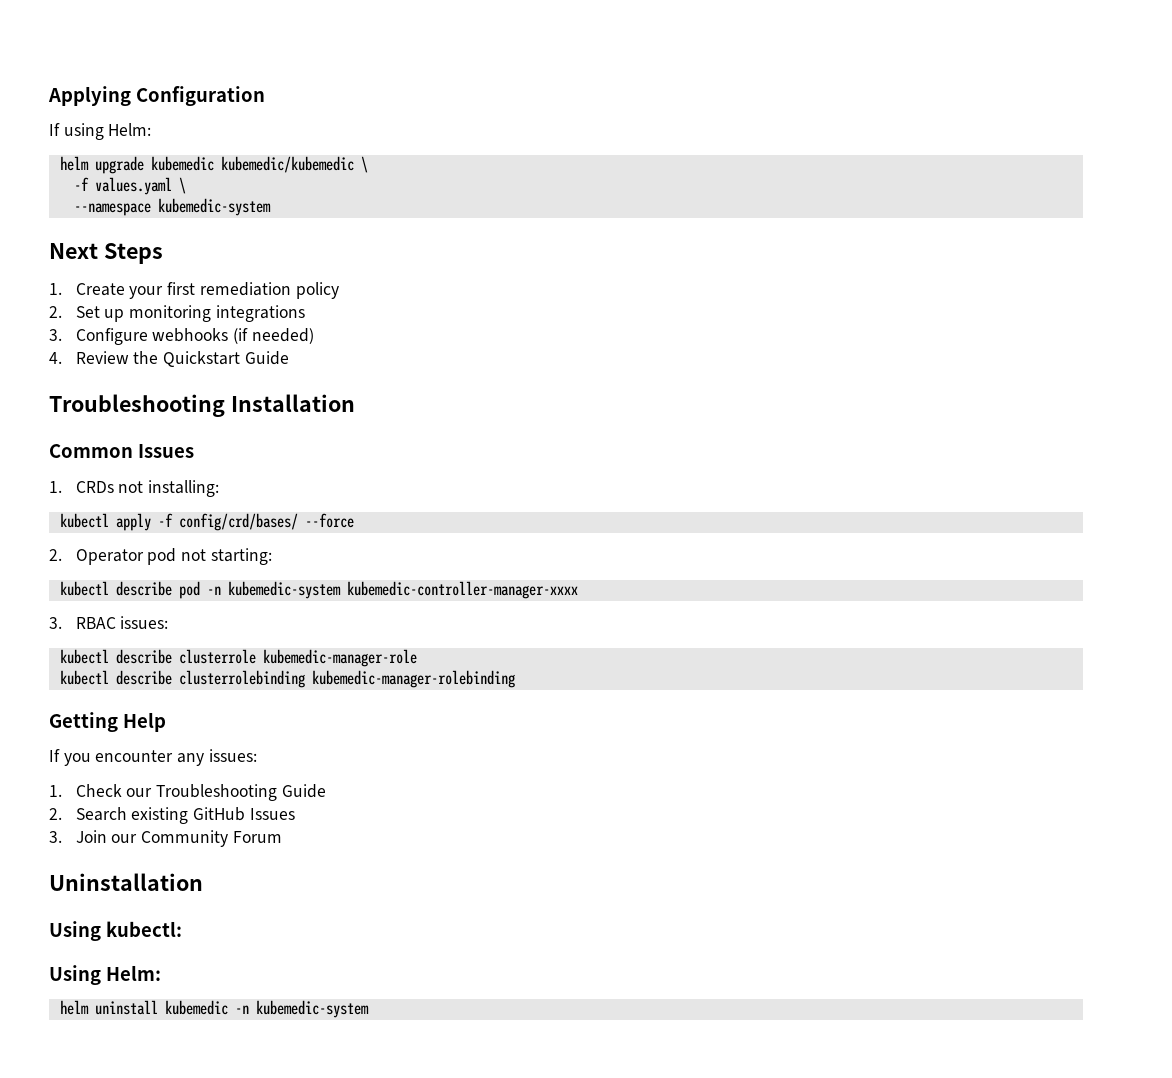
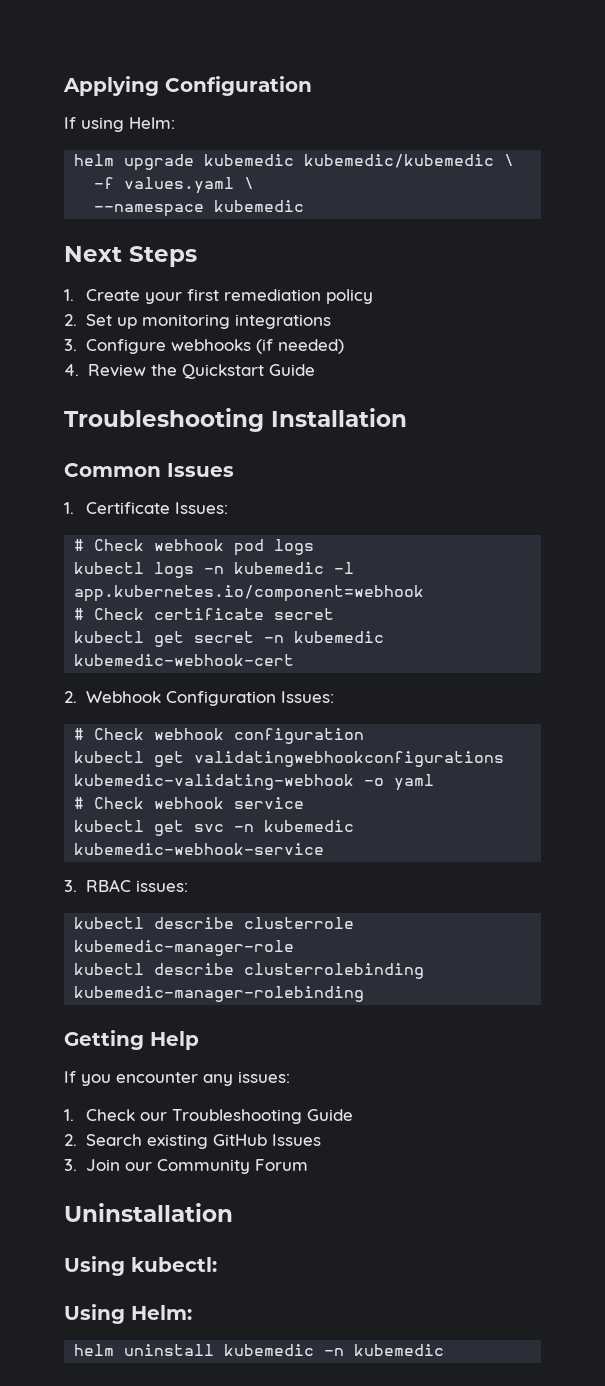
[157,198,271,216] kubemedic-system -> [214,200,305,212] kubemedic
[75,480,220,497] [59,513,354,531] [49,548,272,565] [59,581,578,599] CRDs not installing: // kubectl apply -f config/crd/bases/ --force // 2. Operator pod not starting: // kubectl describe pod -n kubemedic-system kubemedic-controller-manager-xxxx -> [86,502,229,514] [74,539,315,556] [74,562,355,578] [74,585,425,602] [74,608,335,620] [74,631,385,647] [74,654,295,666] [64,691,335,706] [74,728,365,744] [74,751,505,767] [74,774,435,791] [74,797,305,809] [74,820,355,836] [74,843,325,855] Certificate Issues: // # Check webhook pod logs // kubectl logs -n kubemedic -l app.kubernetes.io/component=webhook // # Check certificate secret // kubectl get secret -n kubemedic kubemedic-webhook-cert // 2. Webhook Configuration Issues: // # Check webhook configuration // kubectl get validatingwebhookconfigurations kubemedic-validating-webhook -o yaml // # Check webhook service // kubectl get svc -n kubemedic kubemedic-webhook-service
[255,1000,369,1018] kubemedic-system -> [354,1344,445,1356] kubemedic

